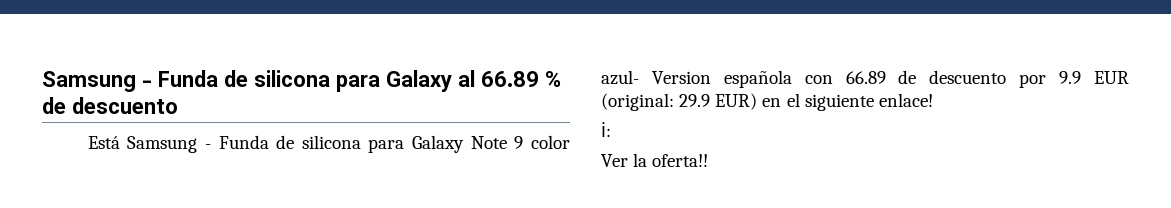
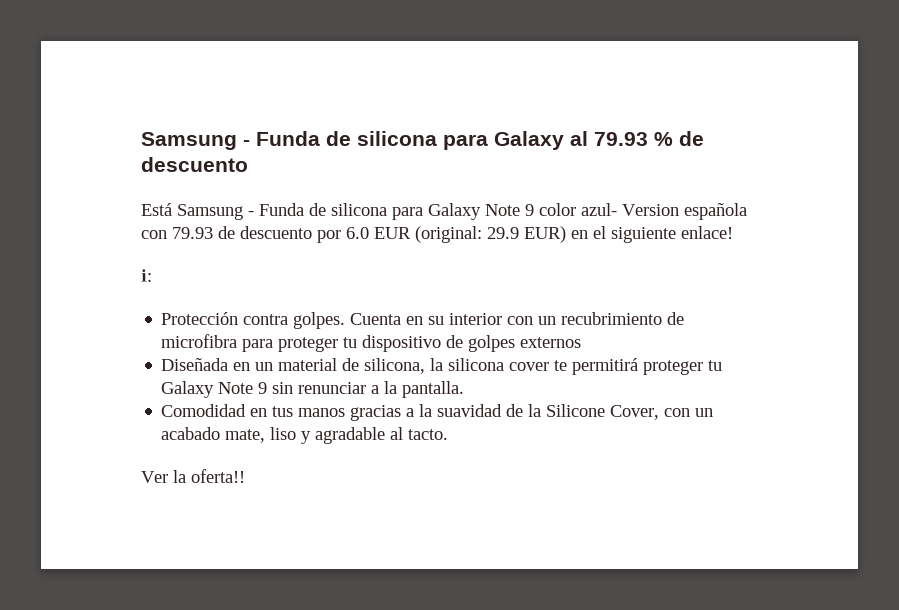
[481,71,539,87] 66.89 -> [594,132,648,146] 79.93
[845,71,886,84] 66.89 -> [172,227,213,239] 79.93
[1059,71,1082,84] 9.9 -> [346,227,369,239] 6.0
(611, 129) none -> [161,312,685,329] [161,334,582,352] [161,358,723,375] [161,381,465,398] [161,404,714,421] [161,427,449,444] // Protección contra golpes. Cuenta en su interior con un recubrimiento de microfibra para proteger tu dispositivo de golpes externos // Diseñada en un material de silicona, la silicona cover te permitirá proteger tu Galaxy Note 9 sin renunciar a la pantalla. // Comodidad en tus manos gracias a la suavidad de la Silicone Cover, con un acabado mate, liso y agradable al tacto.

